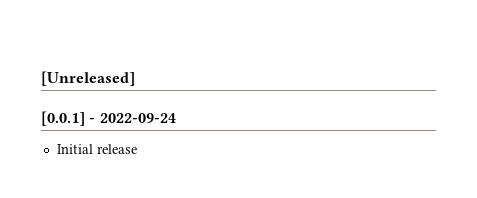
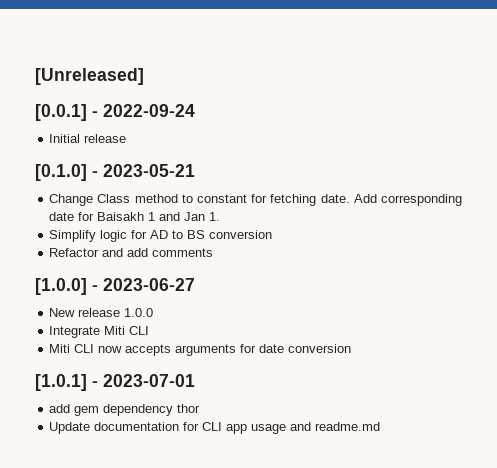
(137, 149) none -> [35,164,195,181] [49,194,462,206] [49,212,221,221] [49,230,273,242] [49,248,214,257] [35,278,195,295] [49,308,154,317] [49,326,150,338] [49,344,352,356] [35,374,195,391] [49,404,201,416] [49,422,381,434] // [0.1.0] - 2023-05-21 // Change Class method to constant for fetching date. Add corresponding date for Baisakh 1 and Jan 1. // Simplify logic for AD to BS conversion // Refactor and add comments // [1.0.0] - 2023-06-27 // New release 1.0.0 // Integrate Miti CLI // Miti CLI now accepts arguments for date conversion // [1.0.1] - 2023-07-01 // add gem dependency thor // Update documentation for CLI app usage and readme.md

